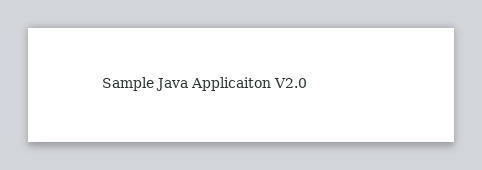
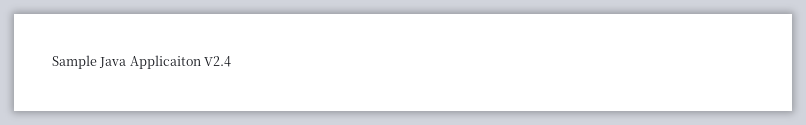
[274,78,307,88] V2.0 -> [204,56,232,67] V2.4

